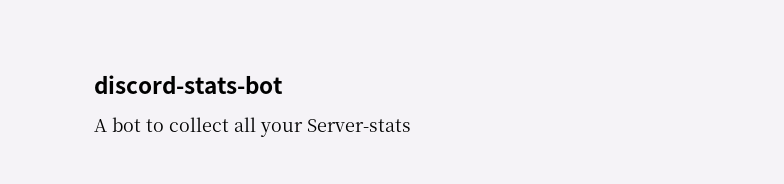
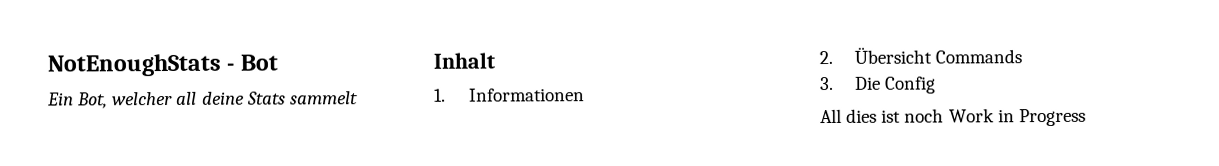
[94,75,283,94] [94,117,411,137] discord-stats-bot // A bot to collect all your Server-stats -> [47,53,278,77] [47,91,358,109] [433,52,495,69] [434,88,585,102] [819,47,1023,65] [819,76,937,94] [820,108,1086,127] NotEnoughStats - Bot // Ein Bot, welcher all deine Stats sammelt // Inhalt // 1. Informationen // 2. Übersicht Commands // 3. Die Config // All dies ist noch Work in Progress

